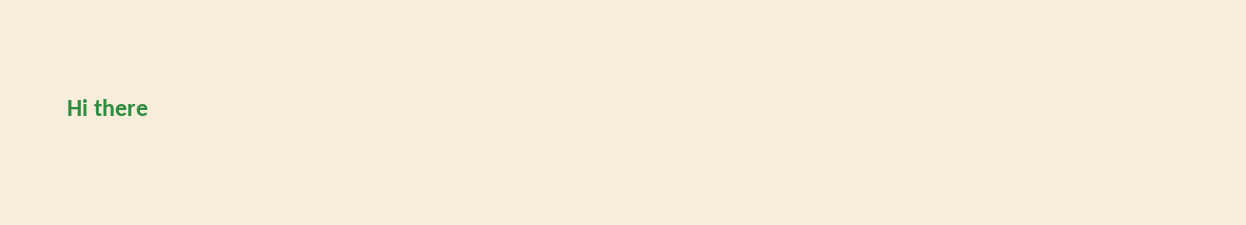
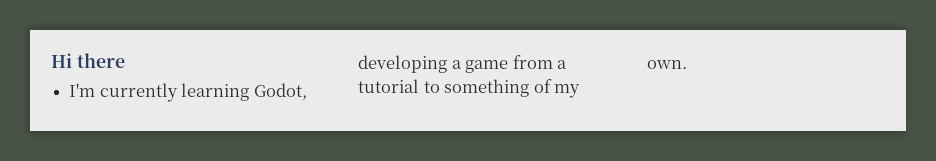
(149, 107) none -> [69,83,307,102] [358,55,567,73] [358,79,580,98] [647,60,688,69] // I'm currently learning Godot, developing a game from a tutorial to something of my own.

